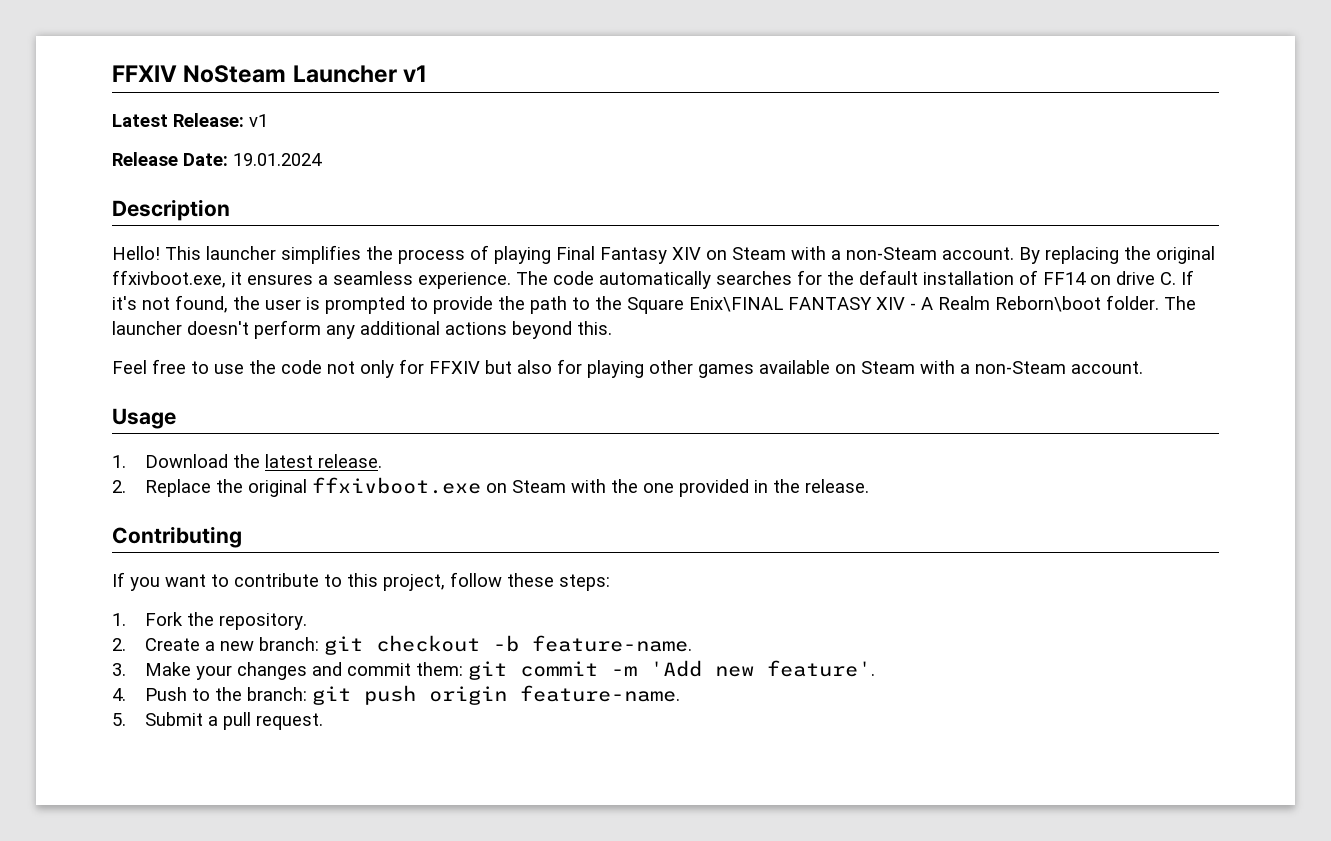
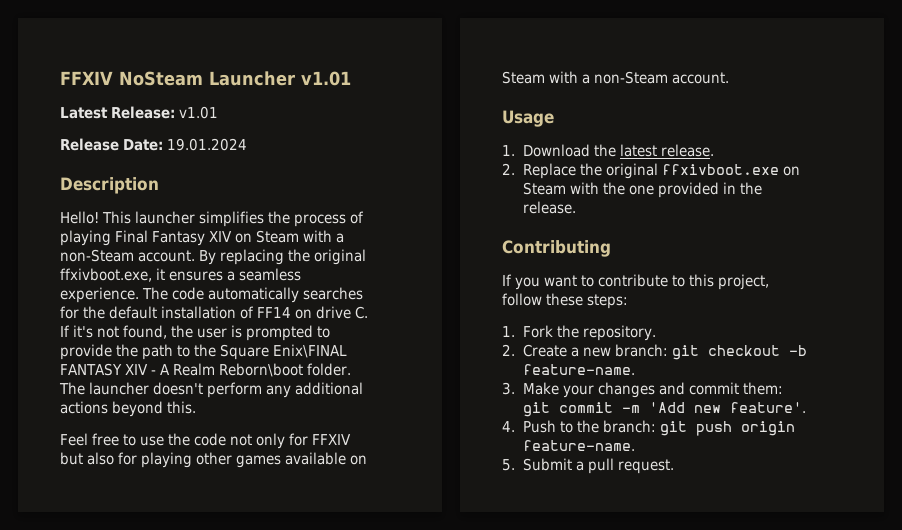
[403,65,428,82] v1 -> [301,71,351,86] v1.01
[249,114,268,127] v1 -> [179,106,219,119] v1.01

